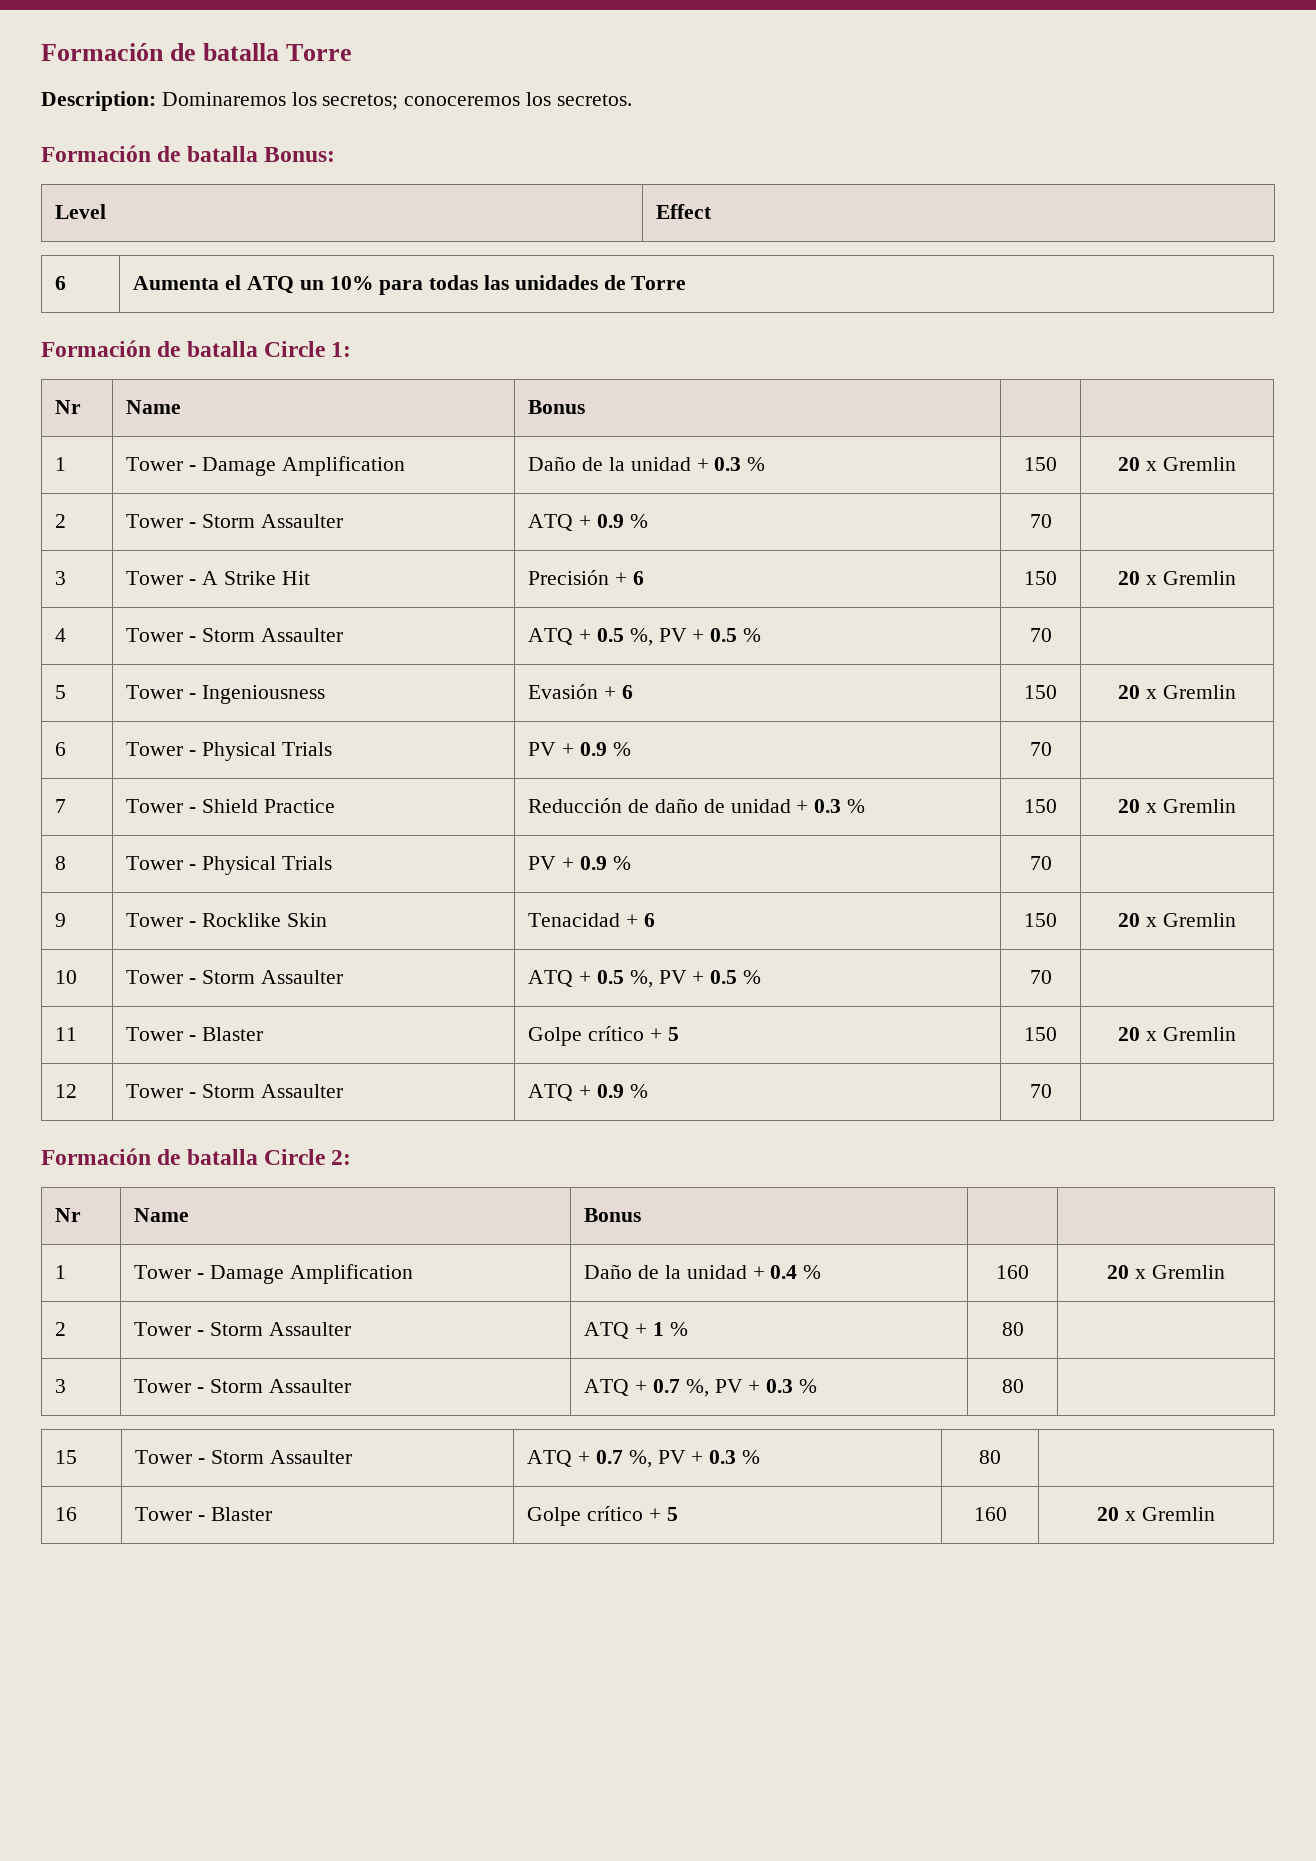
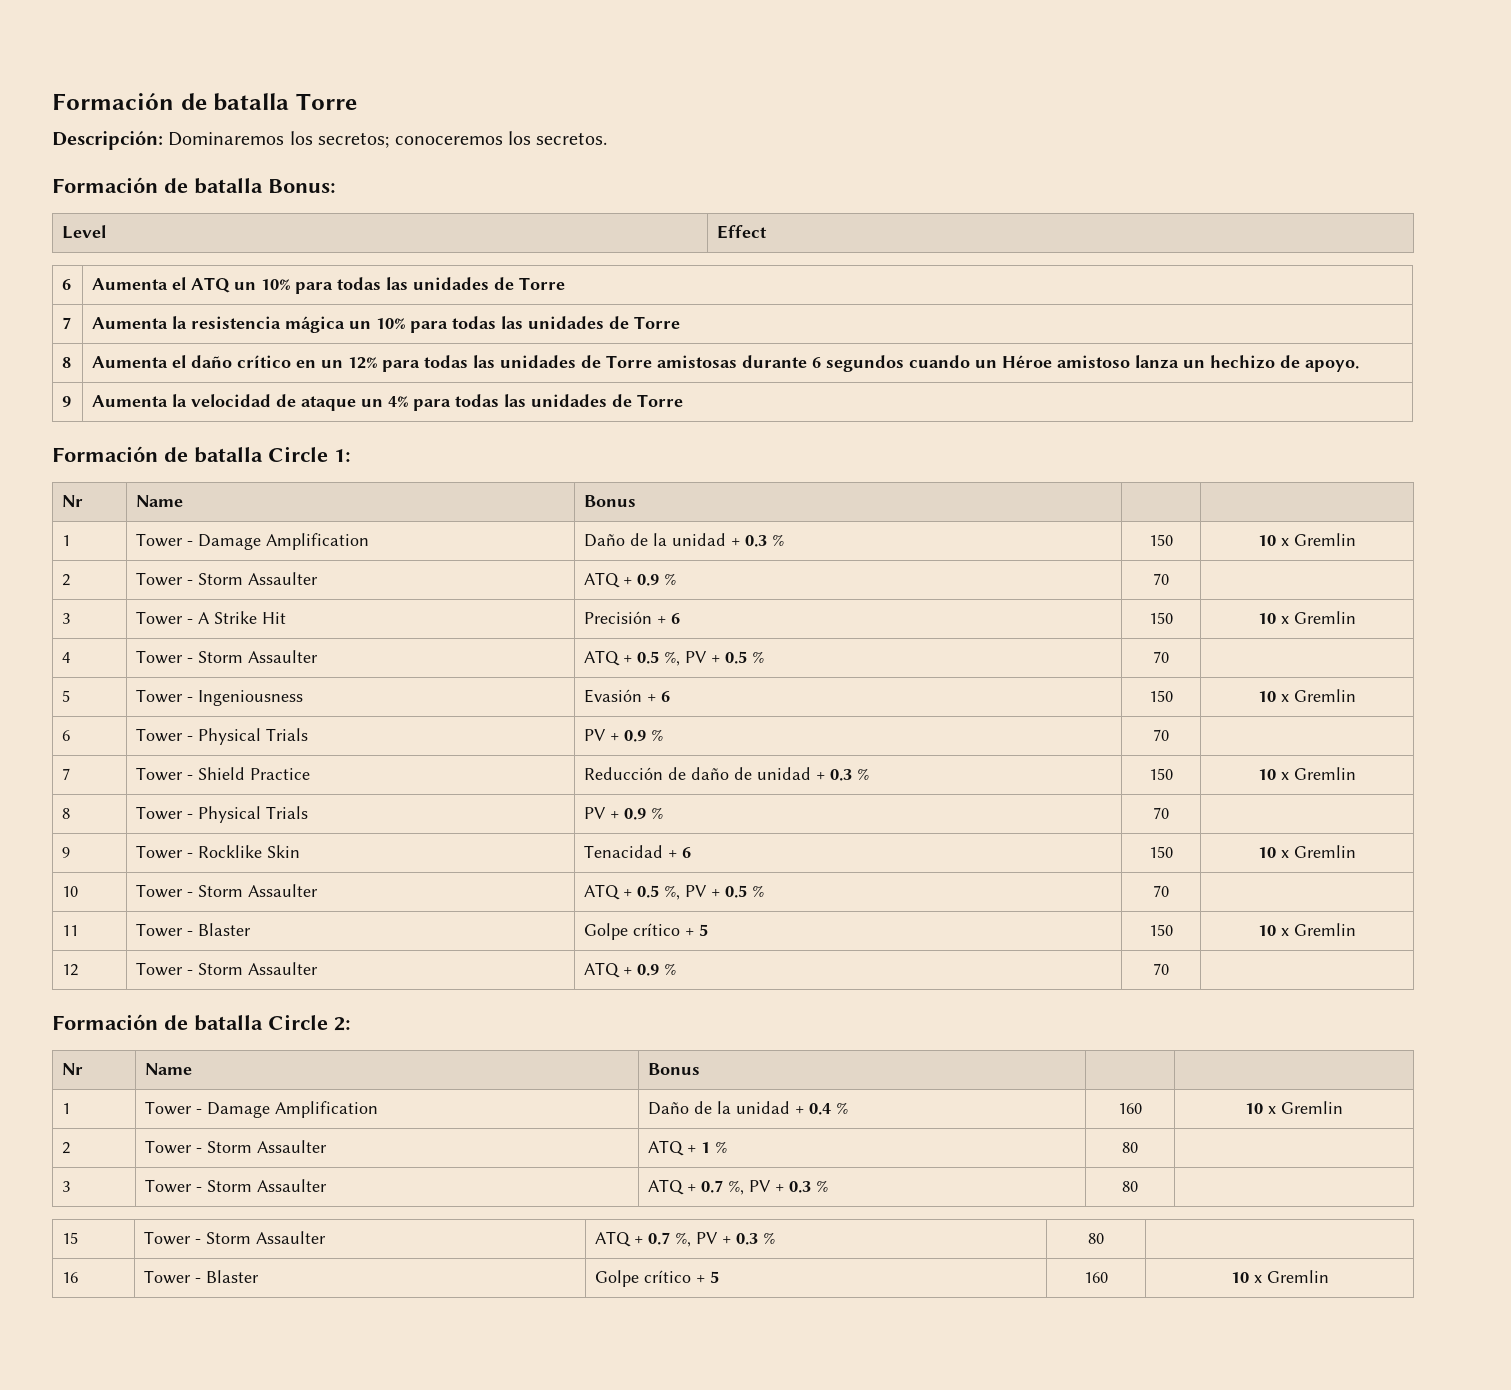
[41,91,156,111] Description: -> [52,131,163,150] Descripción:
(687, 283) none -> [62,317,72,329] [92,316,681,333] [62,357,72,368] [92,355,1360,372] [62,396,72,407] [92,394,684,411] // 7 | Aumenta la resistencia mágica un 10% para todas las unidades de Torre // 8 | Aumenta el daño crítico en un 12% para todas las unidades de Torre amistosas durante 6 segundos cuando un Héroe amistoso lanza un hechizo de apoyo. // 9 | Aumenta la velocidad de ataque un 4% para todas las unidades de Torre
[1118,457,1141,471] 20 -> [1258,535,1276,546] 10
[1118,571,1141,585] 20 -> [1258,613,1276,624] 10
[1118,685,1141,699] 20 -> [1258,691,1276,702] 10
[1118,799,1141,813] 20 -> [1258,769,1276,780] 10
[1118,913,1141,927] 20 -> [1258,847,1276,858] 10
[1118,1027,1141,1041] 20 -> [1258,925,1276,936] 10
[1107,1265,1130,1279] 20 -> [1245,1103,1263,1114] 10
[1097,1507,1120,1521] 20 -> [1230,1272,1249,1283] 10

